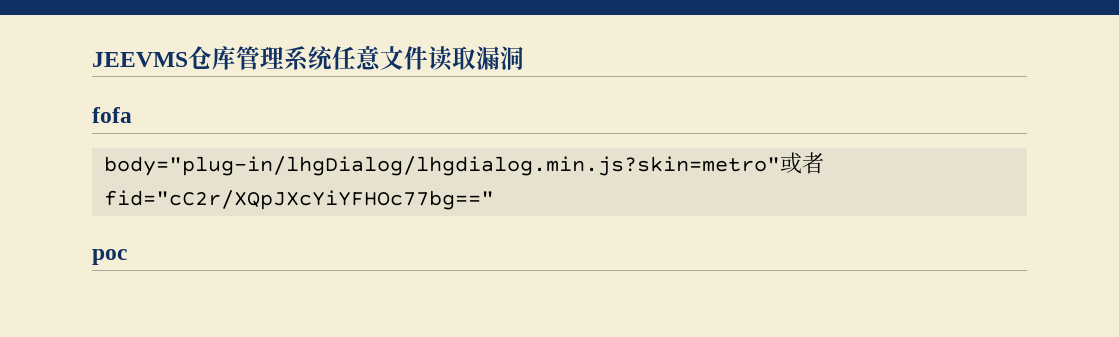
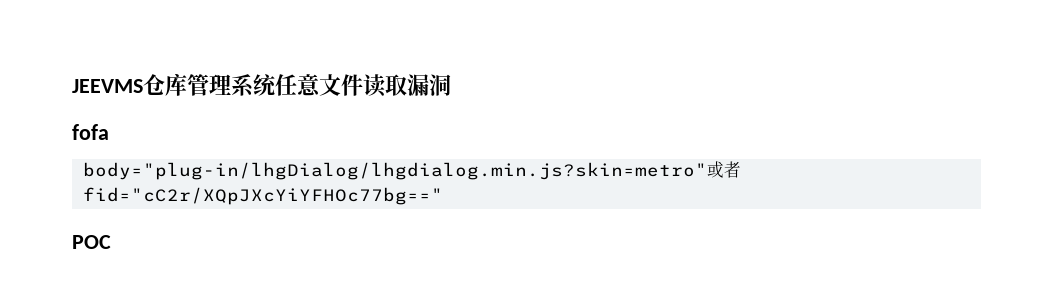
[92,249,127,265] poc -> [72,235,111,249] POC

